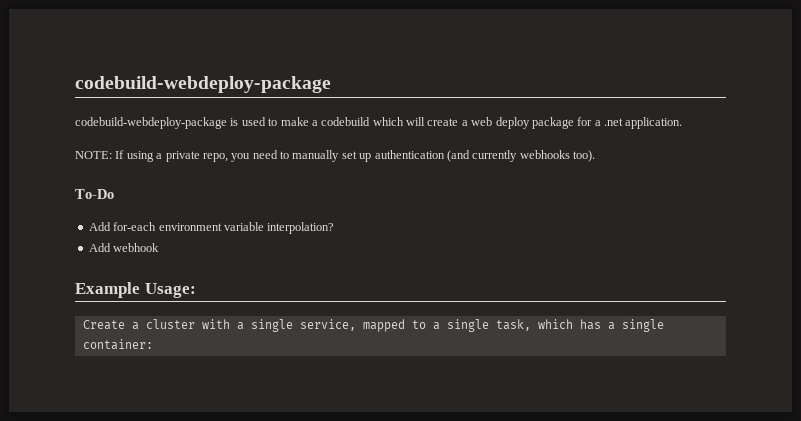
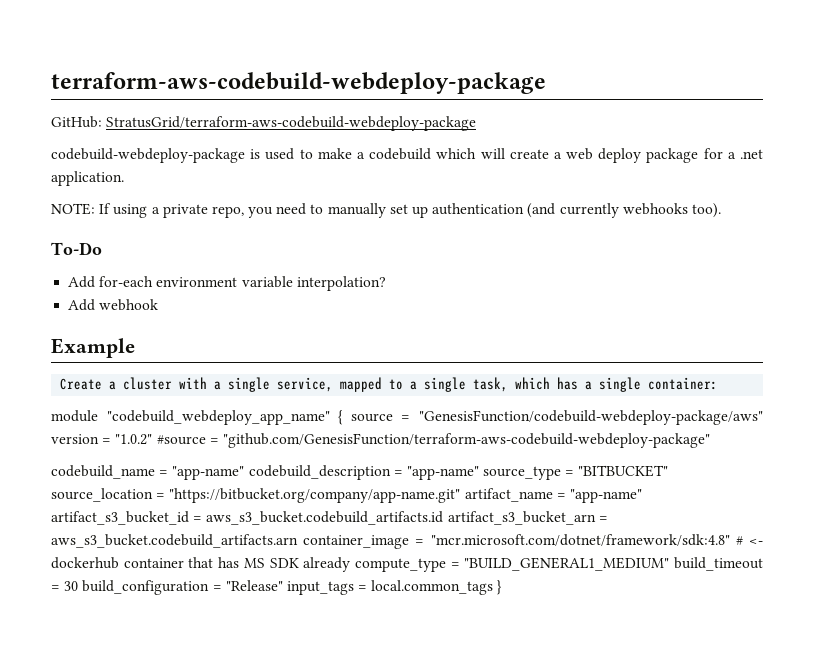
[75,76,331,93] codebuild-webdeploy-package -> [51,72,546,94] [51,116,477,131] terraform-aws-codebuild-webdeploy-package // GitHub: StratusGrid/terraform-aws-codebuild-webdeploy-package
[144,283,196,298] Usage: -> (135, 348) none
(153, 344) none -> [51,410,764,425] [51,433,710,448] [51,465,669,480] [51,488,642,503] [51,511,608,525] [51,534,764,549] [51,557,763,572] [51,580,503,595] // module "codebuild_webdeploy_app_name" { source = "GenesisFunction/codebuild-webdeploy-package/aws" version = "1.0.2" #source = "github.com/GenesisFunction/terraform-aws-codebuild-webdeploy-package" // codebuild_name = "app-name" codebuild_description = "app-name" source_type = "BITBUCKET" source_location = "https://bitbucket.org/company/app-name.git" artifact_name = "app-name" artifact_s3_bucket_id = aws_s3_bucket.codebuild_artifacts.id artifact_s3_bucket_arn = aws_s3_bucket.codebuild_artifacts.arn container_image = "mcr.microsoft.com/dotnet/framework/sdk:4.8" # <- dockerhub container that has MS SDK already compute_type = "BUILD_GENERAL1_MEDIUM" build_timeout = 30 build_configuration = "Release" input_tags = local.common_tags }

